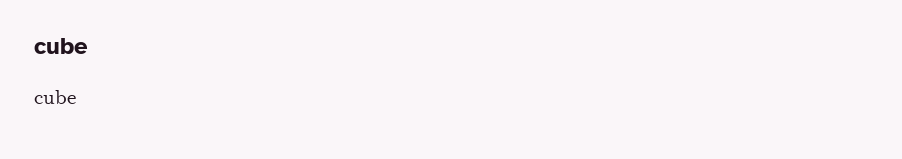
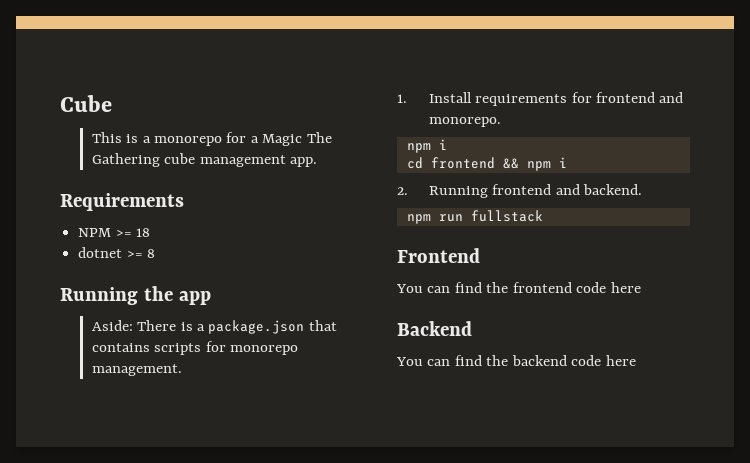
[34,38,88,54] [34,90,76,104] cube // cube -> [60,95,112,112] [91,132,332,146] [91,153,318,167] [60,193,184,211] [78,228,151,237] [78,247,156,258] [60,286,211,305] [91,320,337,334] [91,341,299,355] [91,364,182,376] [397,92,684,106] [428,117,501,127] [406,139,447,153] [406,157,567,171] [397,184,643,198] [406,210,543,224] [397,248,480,263] [396,282,641,293] [397,321,472,336] [396,355,636,366] Cube // This is a monorepo for a Magic The Gathering cube management app. // Requirements // NPM >= 18 // dotnet >= 8 // Running the app // Aside: There is a package.json that contains scripts for monorepo management. // 1. Install requirements for frontend and monorepo. // npm i // cd frontend && npm i // 2. Running frontend and backend. // npm run fullstack // Frontend // You can find the frontend code here // Backend // You can find the backend code here

